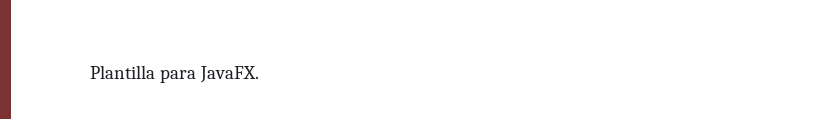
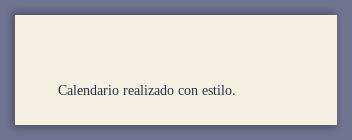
[90,65,260,83] Plantilla para JavaFX. -> [58,85,236,95] Calendario realizado con estilo.

